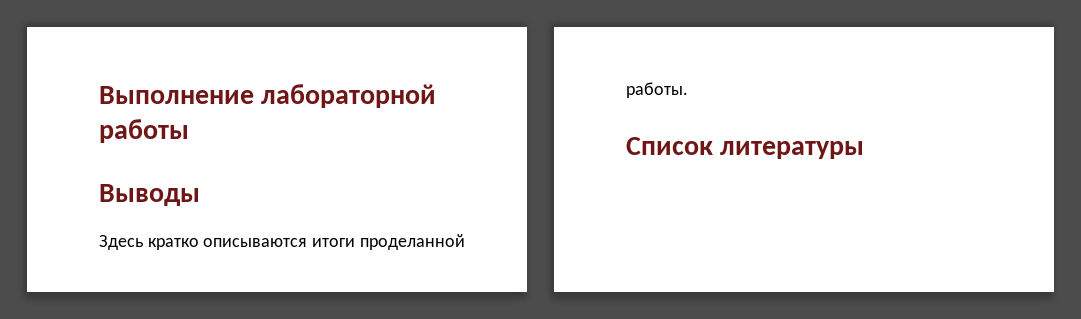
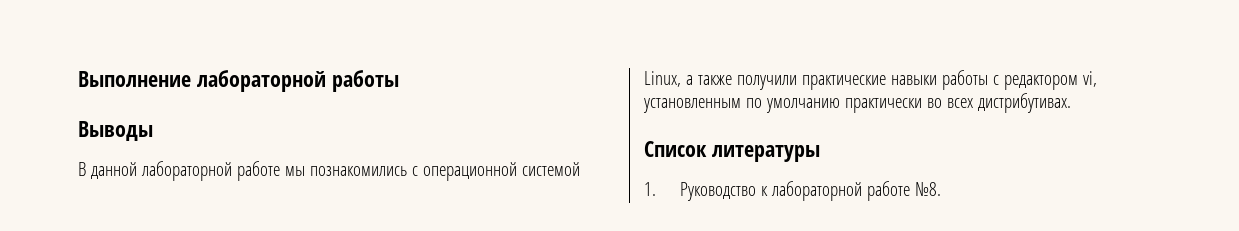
[99,234,465,250] [626,82,688,98] [626,137,865,159] Здесь кратко описываются итоги проделанной работы. // Список литературы -> [78,161,580,181] [644,70,1097,90] [643,93,1071,113] [644,141,820,162] [644,181,941,201] В данной лабораторной работе мы познакомились с операционной системой Linux, а также получили практические навыки работы с редактором vi, установленным по умолчанию практически во всех дистрибутивах. // Список литературы // 1. Руководство к лабораторной работе №8.

